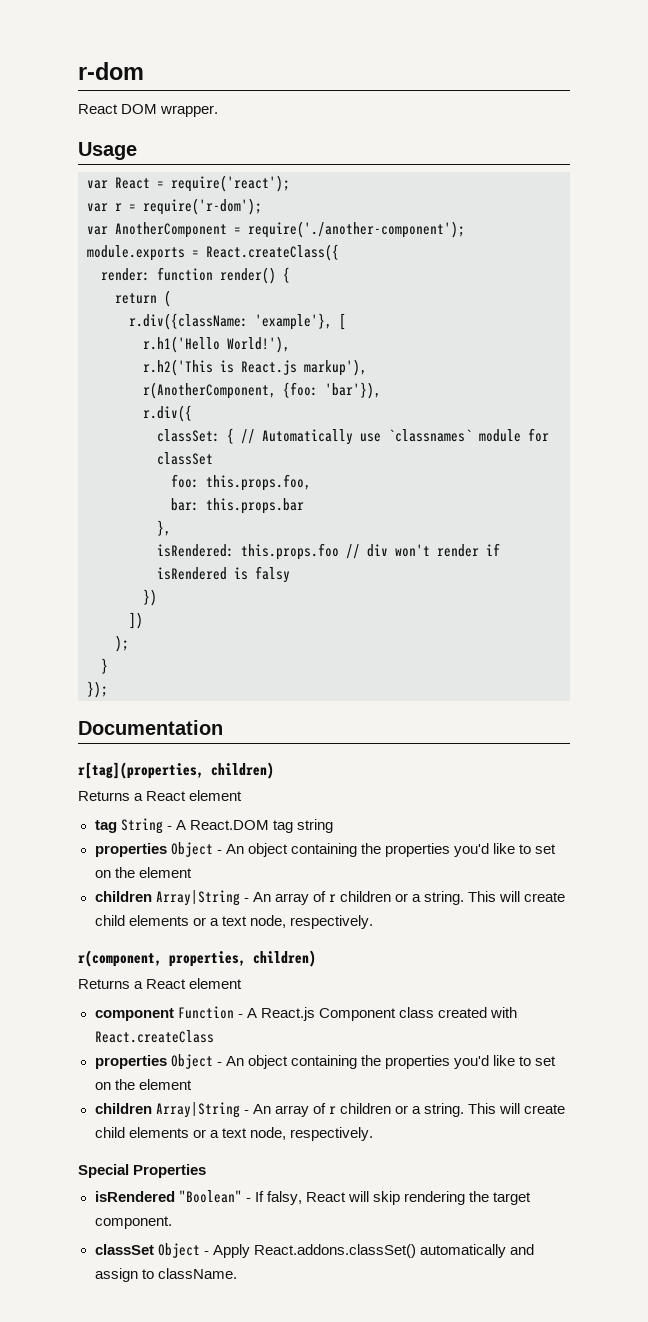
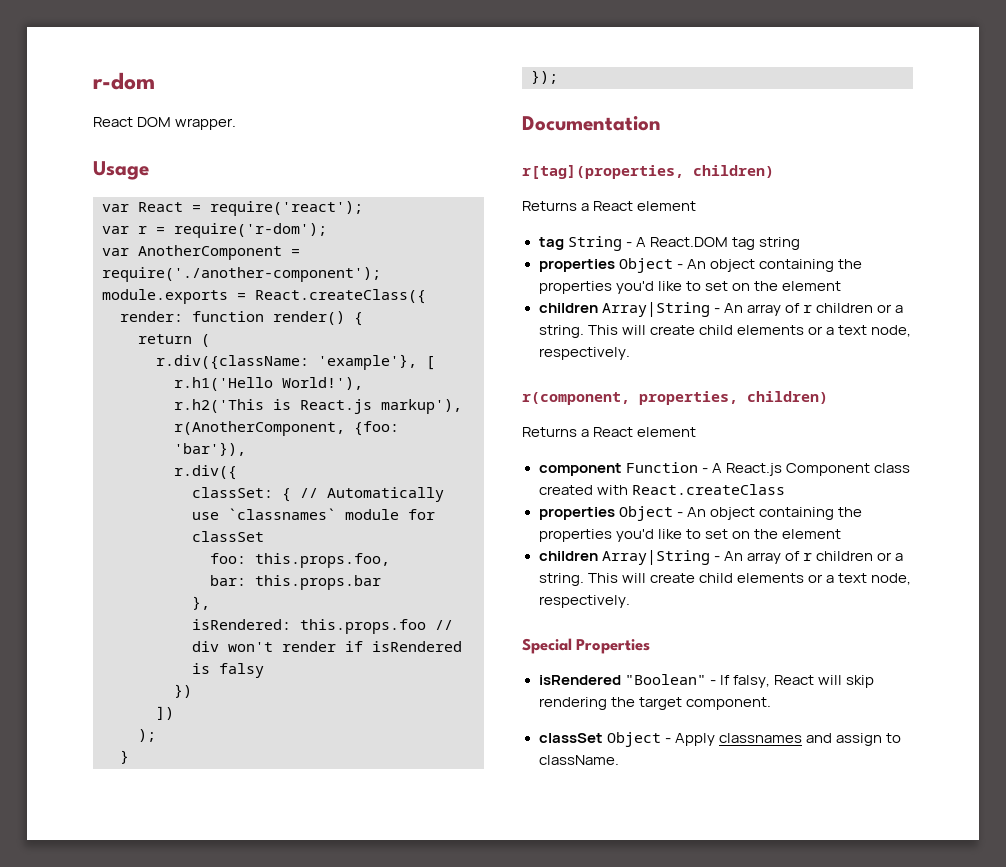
[253,1244,506,1258] React.addons.classSet() automatically -> [718,733,802,743] classnames

